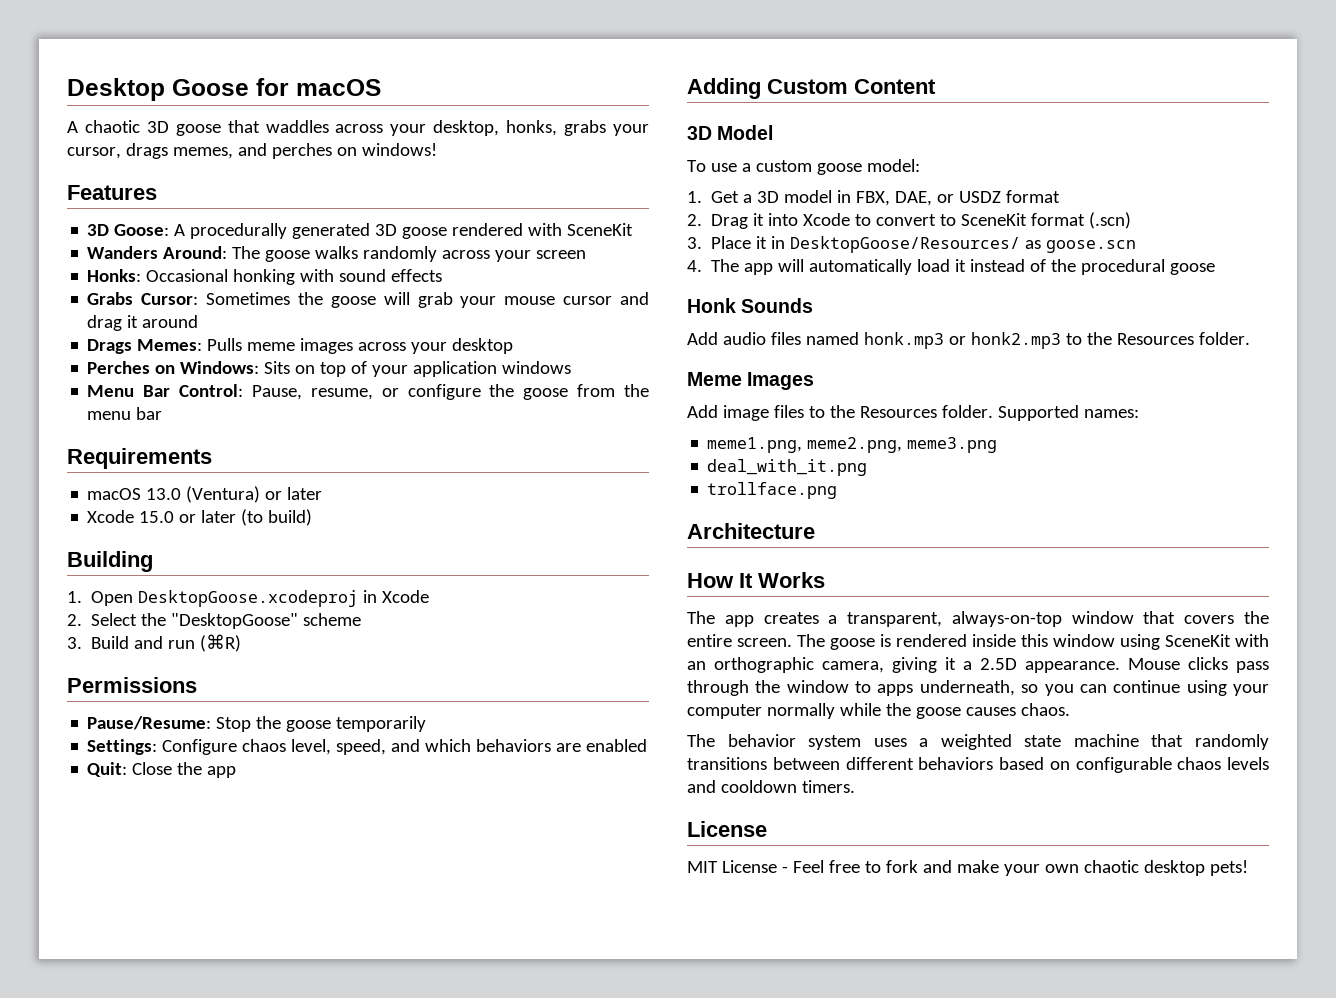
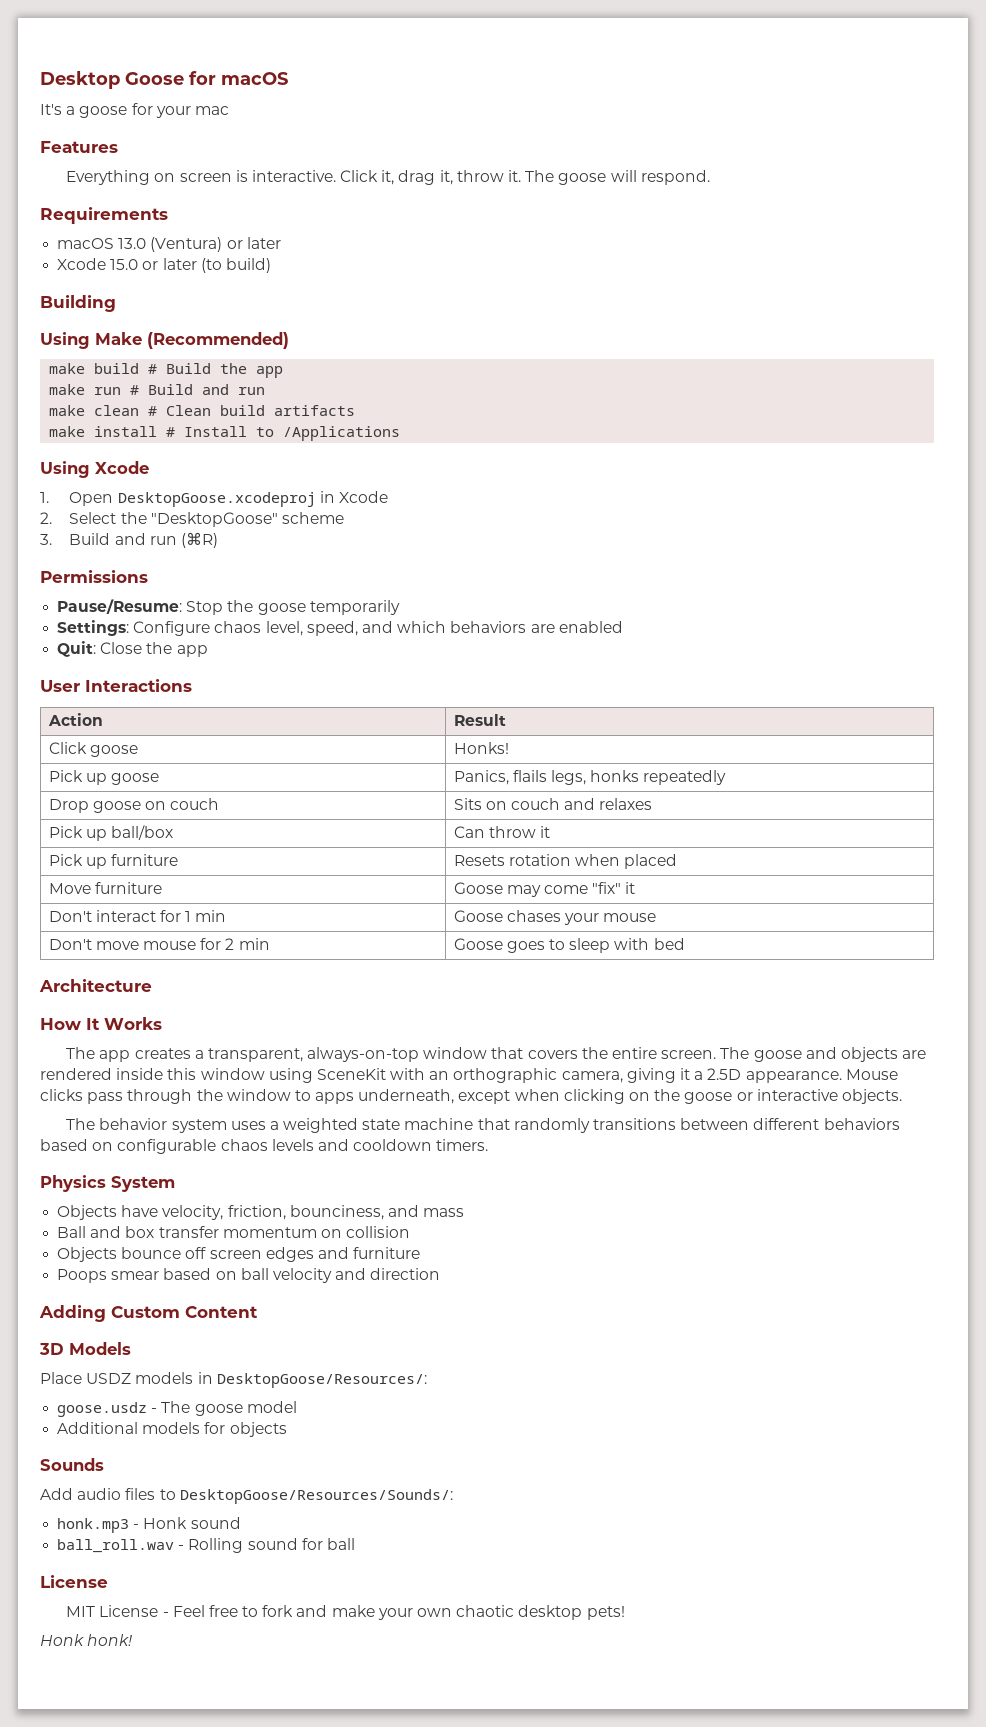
[67,120,650,136] [67,143,437,159] [67,185,157,200] [87,223,634,239] [87,246,587,262] [87,269,443,285] [87,292,649,308] [87,315,199,331] [87,338,514,354] [87,361,572,377] [87,384,649,400] [87,407,163,420] A chaotic 3D goose that waddles across your desktop, honks, grabs your cursor, drags memes, and perches on windows! // Features // 3D Goose: A procedurally generated 3D goose rendered with SceneKit // Wanders Around: The goose walks randomly across your screen // Honks: Occasional honking with sound effects // Grabs Cursor: Sometimes the goose will grab your mouse cursor and drag it around // Drags Memes: Pulls meme images across your desktop // Perches on Windows: Sits on top of your application windows // Menu Bar Control: Pause, resume, or configure the goose from the menu bar -> [40,103,229,118] [40,141,118,153] [66,170,710,185] It's a goose for your mac // Features // Everything on screen is interactive. Click it, drag it, throw it. The goose will respond.
(153, 561) none -> [40,332,289,349] [49,363,284,378] [49,384,266,395] [49,405,356,416] [49,426,401,441] [40,461,149,478] // Using Make (Recommended) // make build # Build the app // make run # Build and run // make clean # Clean build artifacts // make install # Install to /Applications // Using Xcode
[687,78,936,99] [687,125,774,140] [687,159,920,175] [687,190,1061,206] [687,212,1132,229] [687,236,1137,253] [687,259,1216,275] [687,298,814,313] [687,332,1250,349] [687,372,815,390] [687,405,1139,421] [707,437,998,453] [707,459,868,476] [707,482,838,499] Adding Custom Content // 3D Model // To use a custom goose model: // 1. Get a 3D model in FBX, DAE, or USDZ format // 2. Drag it into Xcode to convert to SceneKit format (.scn) // 3. Place it in DesktopGoose/Resources/ as goose.scn // 4. The app will automatically load it instead of the procedural goose // Honk Sounds // Add audio files named honk.mp3 or honk2.mp3 to the Resources folder. // Meme Images // Add image files to the Resources folder. Supported names: // meme1.png, meme2.png, meme3.png // deal_with_it.png // trollface.png -> [40,679,192,692] [47,713,103,726] [453,714,506,726] [48,742,138,757] [453,742,509,754] [48,770,160,785] [453,770,727,785] [48,798,220,813] [453,798,653,810] [48,825,174,841] [453,826,551,838] [48,854,179,869] [453,854,678,869] [48,882,162,894] [453,882,636,897] [48,910,227,922] [453,910,657,925] [48,938,270,950] [453,938,685,953] User Interactions // Action | Result // Click goose | Honks! // Pick up goose | Panics, flails legs, honks repeatedly // Drop goose on couch | Sits on couch and relaxes // Pick up ball/box | Can throw it // Pick up furniture | Resets rotation when placed // Move furniture | Goose may come "fix" it // Don't interact for 1 min | Goose chases your mouse // Don't move mouse for 2 min | Goose goes to sleep with bed
[880,634,891,647] is -> [805,1047,927,1062] and objects are
[1021,680,1269,696] [687,703,1070,719] so you can continue using your computer normally while the goose causes chaos. -> [458,1089,902,1104] except when clicking on the goose or interactive objects.
(855, 786) none -> [40,1175,175,1192] [57,1205,465,1220] [57,1226,411,1238] [57,1247,421,1262] [57,1268,441,1283] [39,1305,258,1322] [39,1342,131,1355] [40,1372,427,1388] [57,1401,297,1417] [57,1422,287,1437] [40,1458,104,1471] [40,1488,453,1504] [57,1517,241,1533] [57,1538,355,1553] // Physics System // Objects have velocity, friction, bounciness, and mass // Ball and box transfer momentum on collision // Objects bounce off screen edges and furniture // Poops smear based on ball velocity and direction // Adding Custom Content // 3D Models // Place USDZ models in DesktopGoose/Resources/: // goose.usdz - The goose model // Additional models for objects // Sounds // Add audio files to DesktopGoose/Resources/Sounds/: // honk.mp3 - Honk sound // ball_roll.wav - Rolling sound for ball
(1248, 868) none -> [40,1634,133,1646] // Honk honk!

